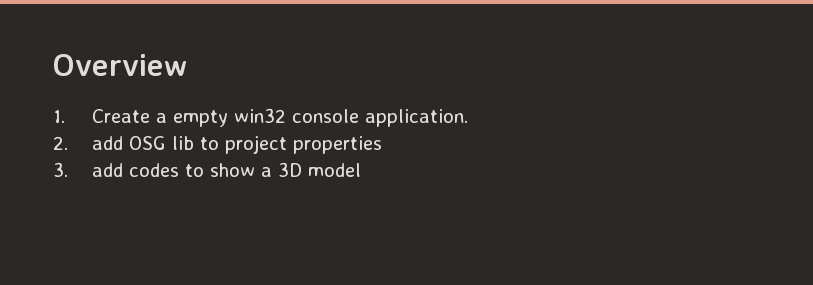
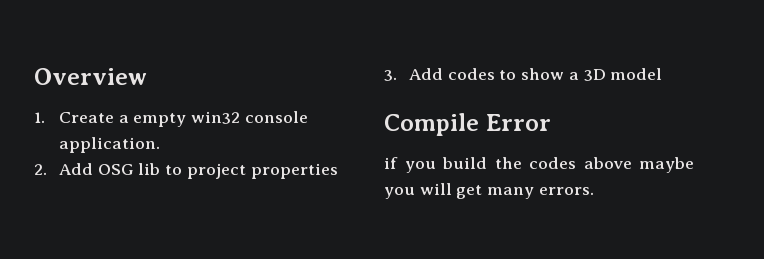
[91,136,123,150] add -> [59,163,94,175] Add
[91,163,123,177] add -> [409,68,444,80] Add
(361, 170) none -> [384,113,551,136] [384,157,694,173] [384,183,594,199] // Compile Error // if you build the codes above maybe you will get many errors.

